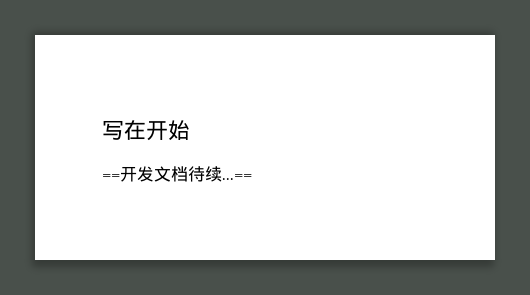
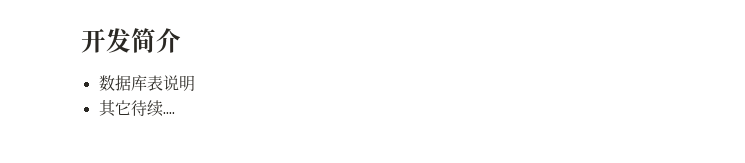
[102,120,190,141] [102,166,252,182] 写在开始 // ==开发文档待续...== -> [81,28,181,53] [98,75,195,92] [98,100,175,117] 开发简介 // 数据库表说明 // 其它待续....

